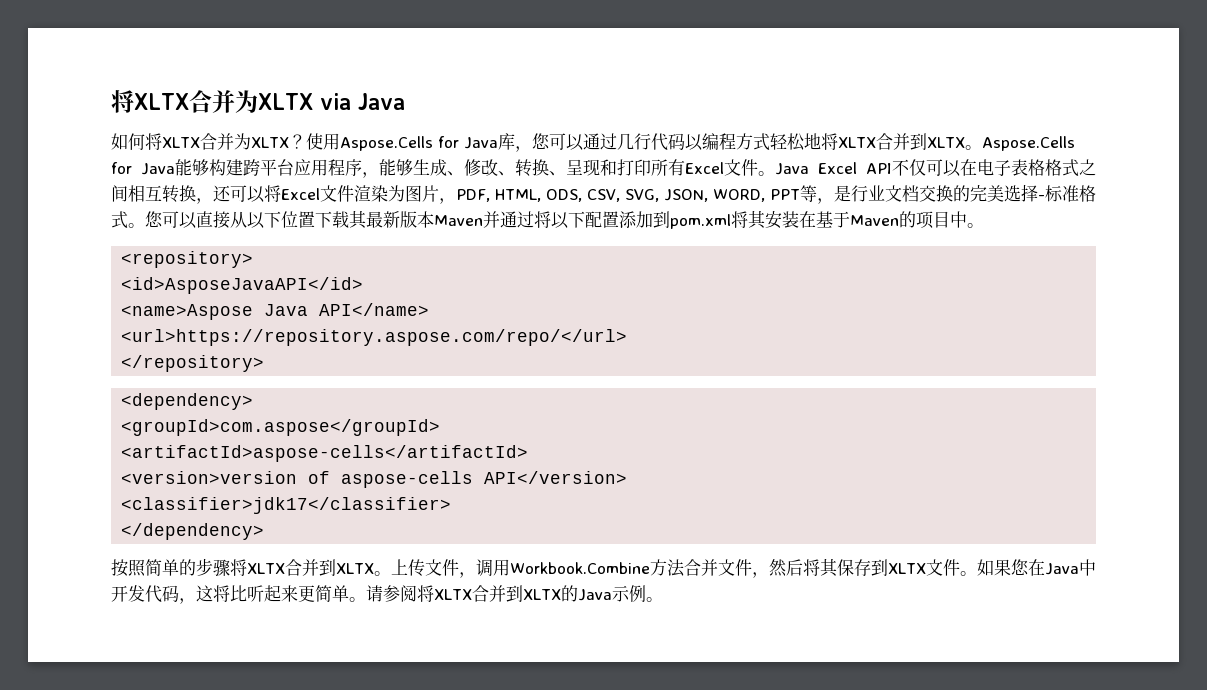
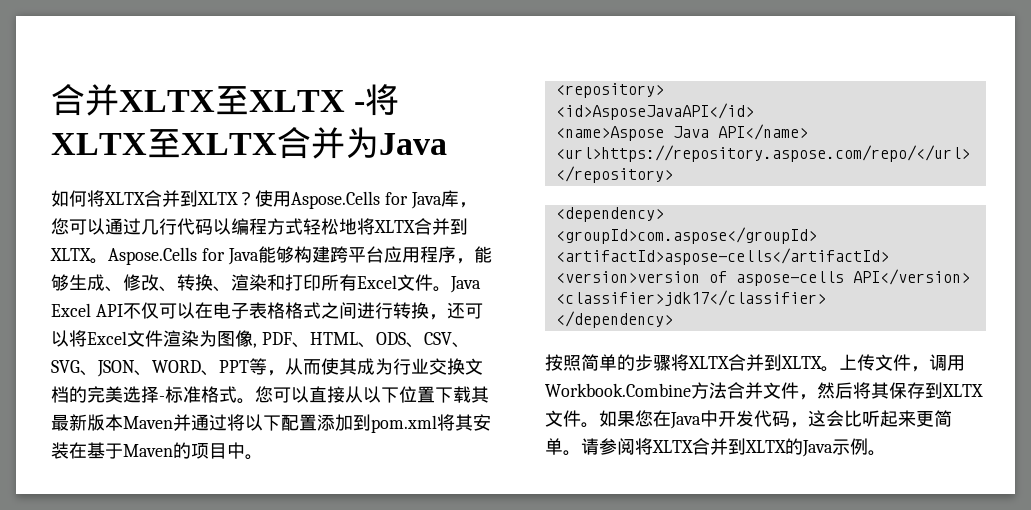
[111,90,351,113] 将XLTX合并为XLTX via -> [51,84,400,116] [51,127,379,159] 合并XLTX至XLTX -将XLTX至XLTX合并为
[233,133,251,150] 为 -> [180,190,198,207] 到
[566,159,600,176] 呈现 -> [231,274,267,291] 渲染
[128,185,162,202] 相互 -> [356,302,393,319] 进行
[422,185,953,204] 片，PDF, HTML, ODS, CSV, SVG, JSON, WORD, PPT等，是行业文档交换 -> [235,330,470,348] [51,358,483,377] [51,386,69,403] 像, PDF、HTML、ODS、CSV、SVG、JSON、WORD、PPT等，从而使其成为行业交换文档
[213,585,230,602] 将 -> [826,410,844,427] 会

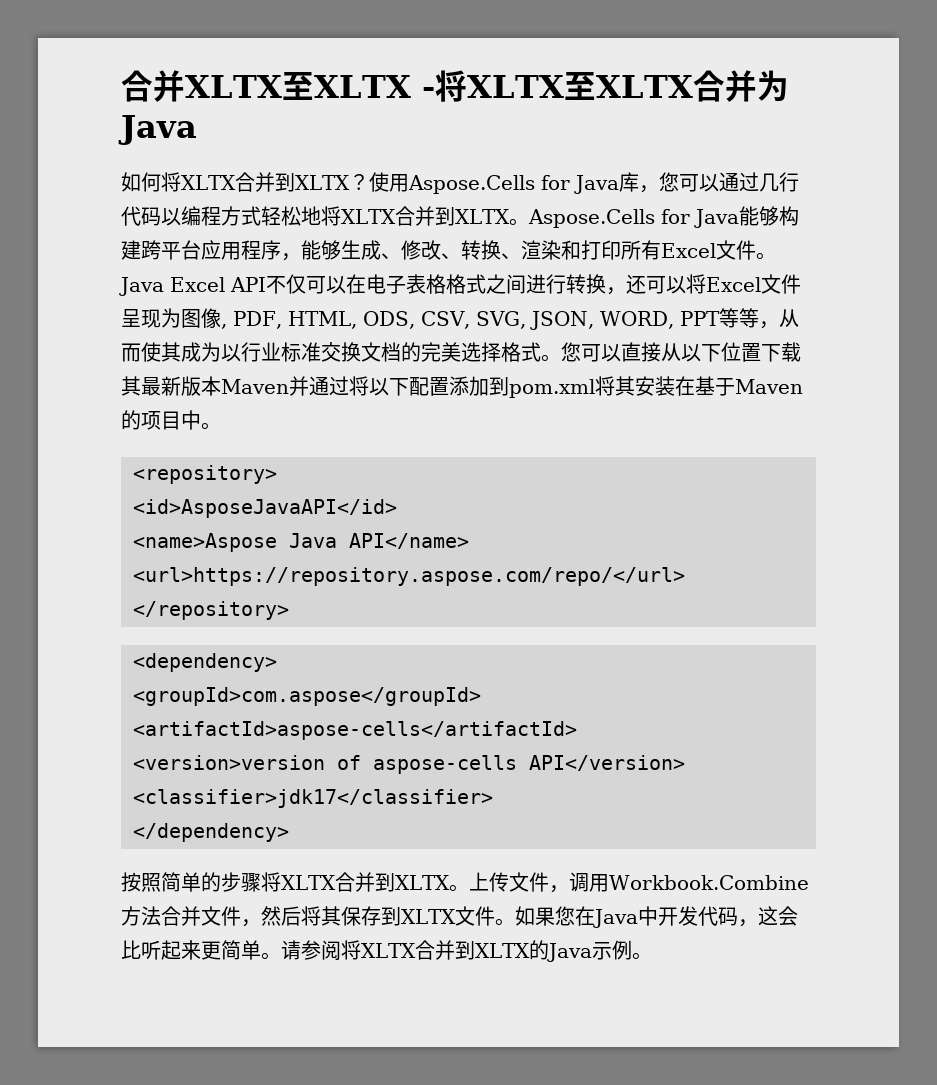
[163,330,199,347] 渲染 -> [121,309,161,328] 呈现
[261,332,470,348] [51,360,249,377] PDF、HTML、ODS、CSV、SVG、JSON、WORD、PPT -> [233,308,739,330] PDF, HTML, ODS, CSV, SVG, JSON, WORD, PPT等
[393,358,429,375] 行业 -> [221,342,321,362] 以行业标准
[159,386,201,403] -标准 -> (501, 352) none

